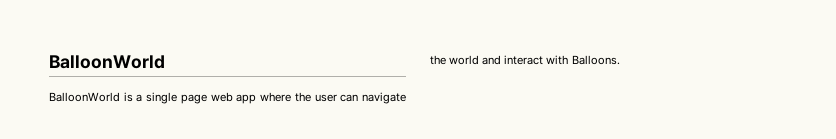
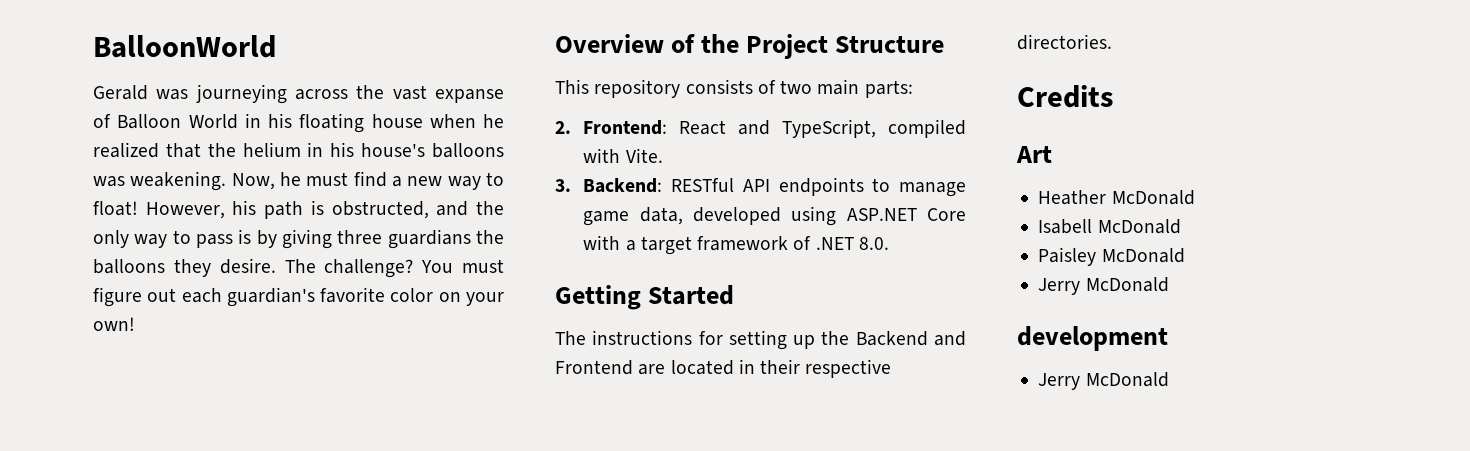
[49,92,406,104] [430,55,620,65] BalloonWorld is a single page web app where the user can navigate the world and interact with Balloons. -> [93,84,504,104] [93,113,504,133] [93,142,504,158] [93,171,504,191] [93,200,505,219] [93,229,504,249] [93,258,504,278] [93,287,504,307] [93,317,135,331] [555,34,945,59] [555,79,913,98] [555,119,966,138] [583,148,663,163] [555,177,966,197] [583,206,966,226] [583,235,889,255] [555,285,735,310] [555,330,966,350] [555,359,892,378] [1017,34,1112,50] [1017,85,1114,108] [1016,146,1052,163] [1038,190,1195,205] [1038,219,1181,234] [1038,247,1185,266] [1038,277,1169,295] [1017,326,1168,351] [1038,372,1169,390] Gerald was journeying across the vast expanse of Balloon World in his floating house when he realized that the helium in his house's balloons was weakening. Now, he must find a new way to float! However, his path is obstructed, and the only way to pass is by giving three guardians the balloons they desire. The challenge? You must figure out each guardian's favorite color on your own! // Overview of the Project Structure // This repository consists of two main parts: // 2. Frontend: React and TypeScript, compiled with Vite. // 3. Backend: RESTful API endpoints to manage game data, developed using ASP.NET Core with a target framework of .NET 8.0. // Getting Started // The instructions for setting up the Backend and Frontend are located in their respective directories. // Credits // Art // Heather McDonald // Isabell McDonald // Paisley McDonald // Jerry McDonald // development // Jerry McDonald

